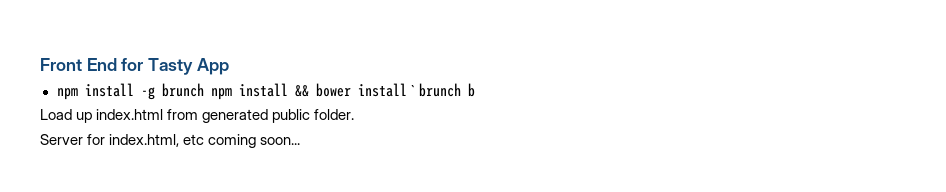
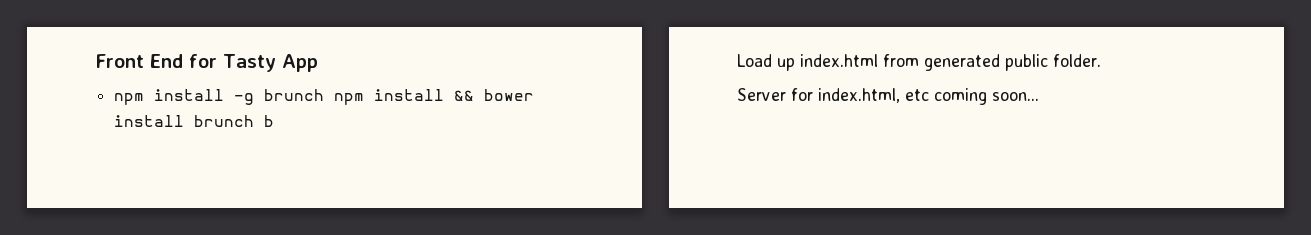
[410,85,415,96] ` -> (185, 121) none

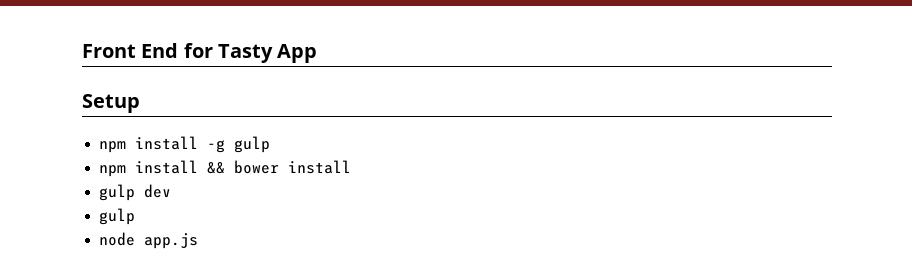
(318, 63) none -> [82,94,140,113] // Setup
[264,89,325,101] brunch -> [233,136,270,153] gulp //
[194,115,275,127] [737,54,1101,71] [737,88,1039,105] brunch b // Load up index.html from generated public folder. // Server for index.html, etc coming soon... -> [98,184,171,201] [98,208,135,225] [98,232,198,249] // gulp dev // gulp // node app.js

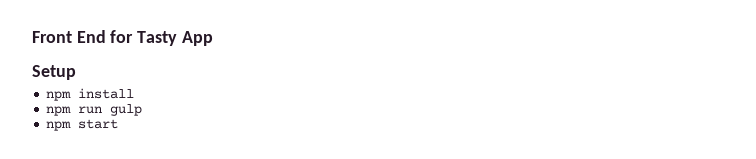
[206,140,225,153] -g -> [45,106,102,116] // npm run
[134,160,351,174] [98,184,171,201] [98,208,135,225] [98,232,198,249] install && bower install // gulp dev // gulp // node app.js -> [77,119,118,129] start

